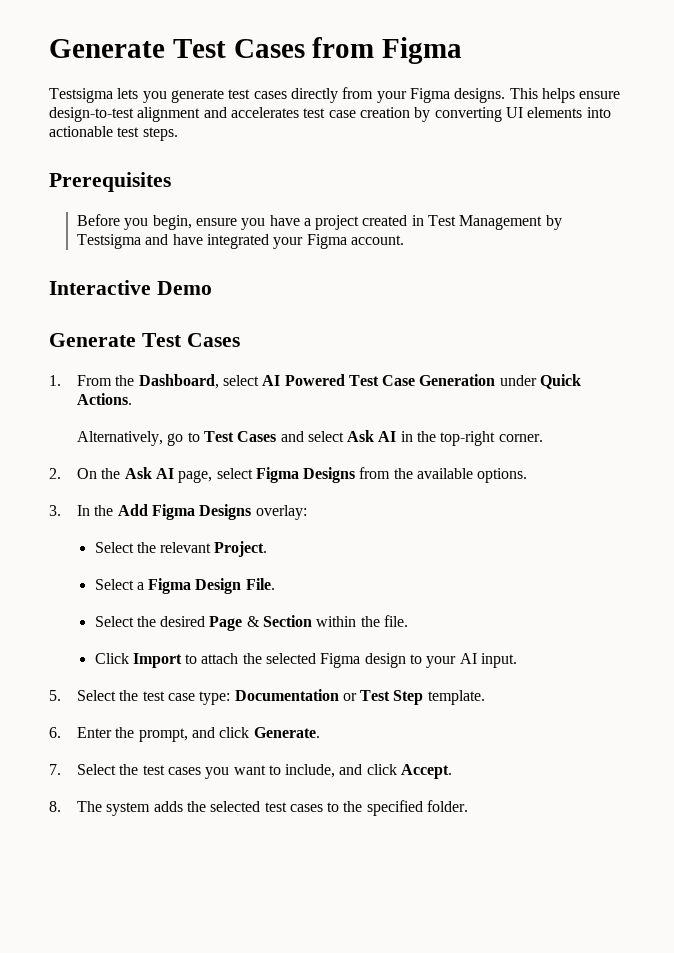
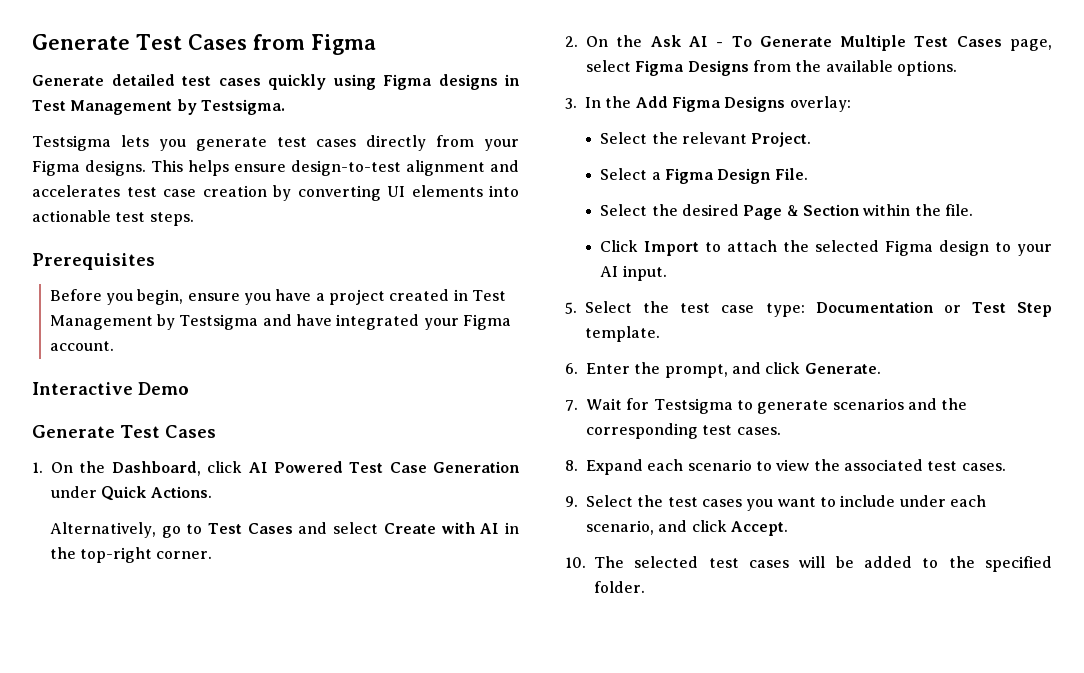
(463, 50) none -> [32,74,520,90] [32,99,285,115] // Generate detailed test cases quickly using Figma designs in Test Management by Testsigma.
[76,375,112,386] From -> [51,462,73,473] On
[222,375,259,386] select -> [207,461,243,473] click
[347,430,375,442] Ask -> [383,522,475,534] Create with
(174, 473) none -> [716,35,1002,51] - To Generate Multiple Test Cases
(61, 769) none -> [586,398,968,414] [586,423,781,439] [565,459,1006,475] [565,496,578,507] Wait for Testsigma to generate scenarios and the corresponding test cases. // 8. Expand each scenario to view the associated test cases. // 9.
[285,764,336,778] include, -> [840,495,986,507] [586,520,654,535] include under each scenario,
[49,801,323,816] 8. The system adds the selected test cases -> [565,556,912,568] 10. The selected test cases will be added

